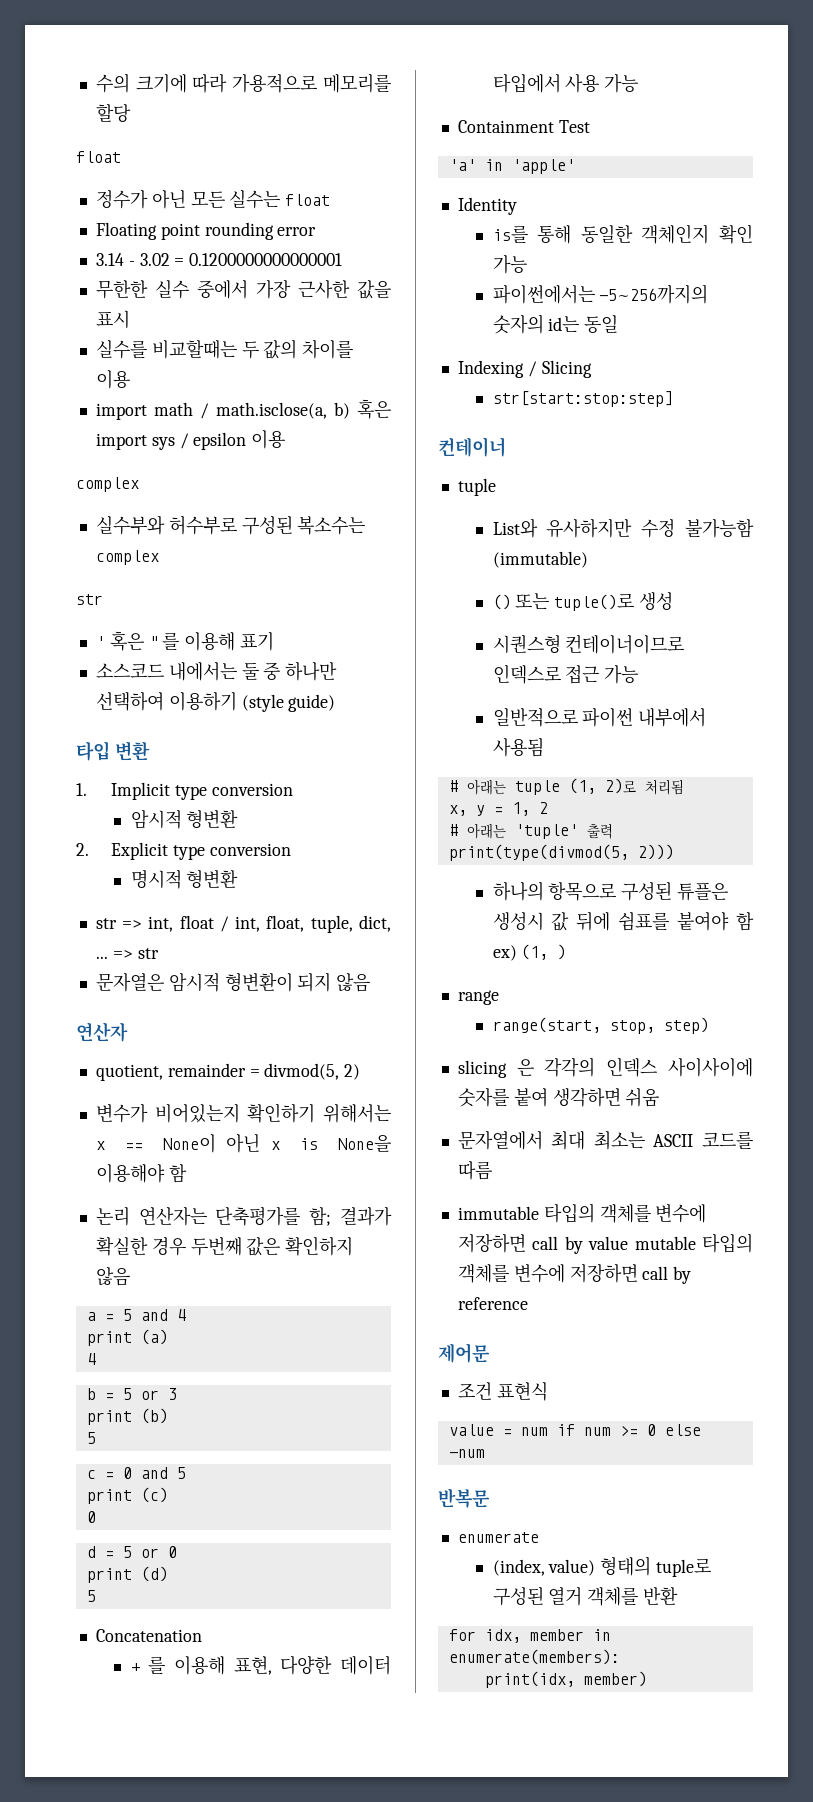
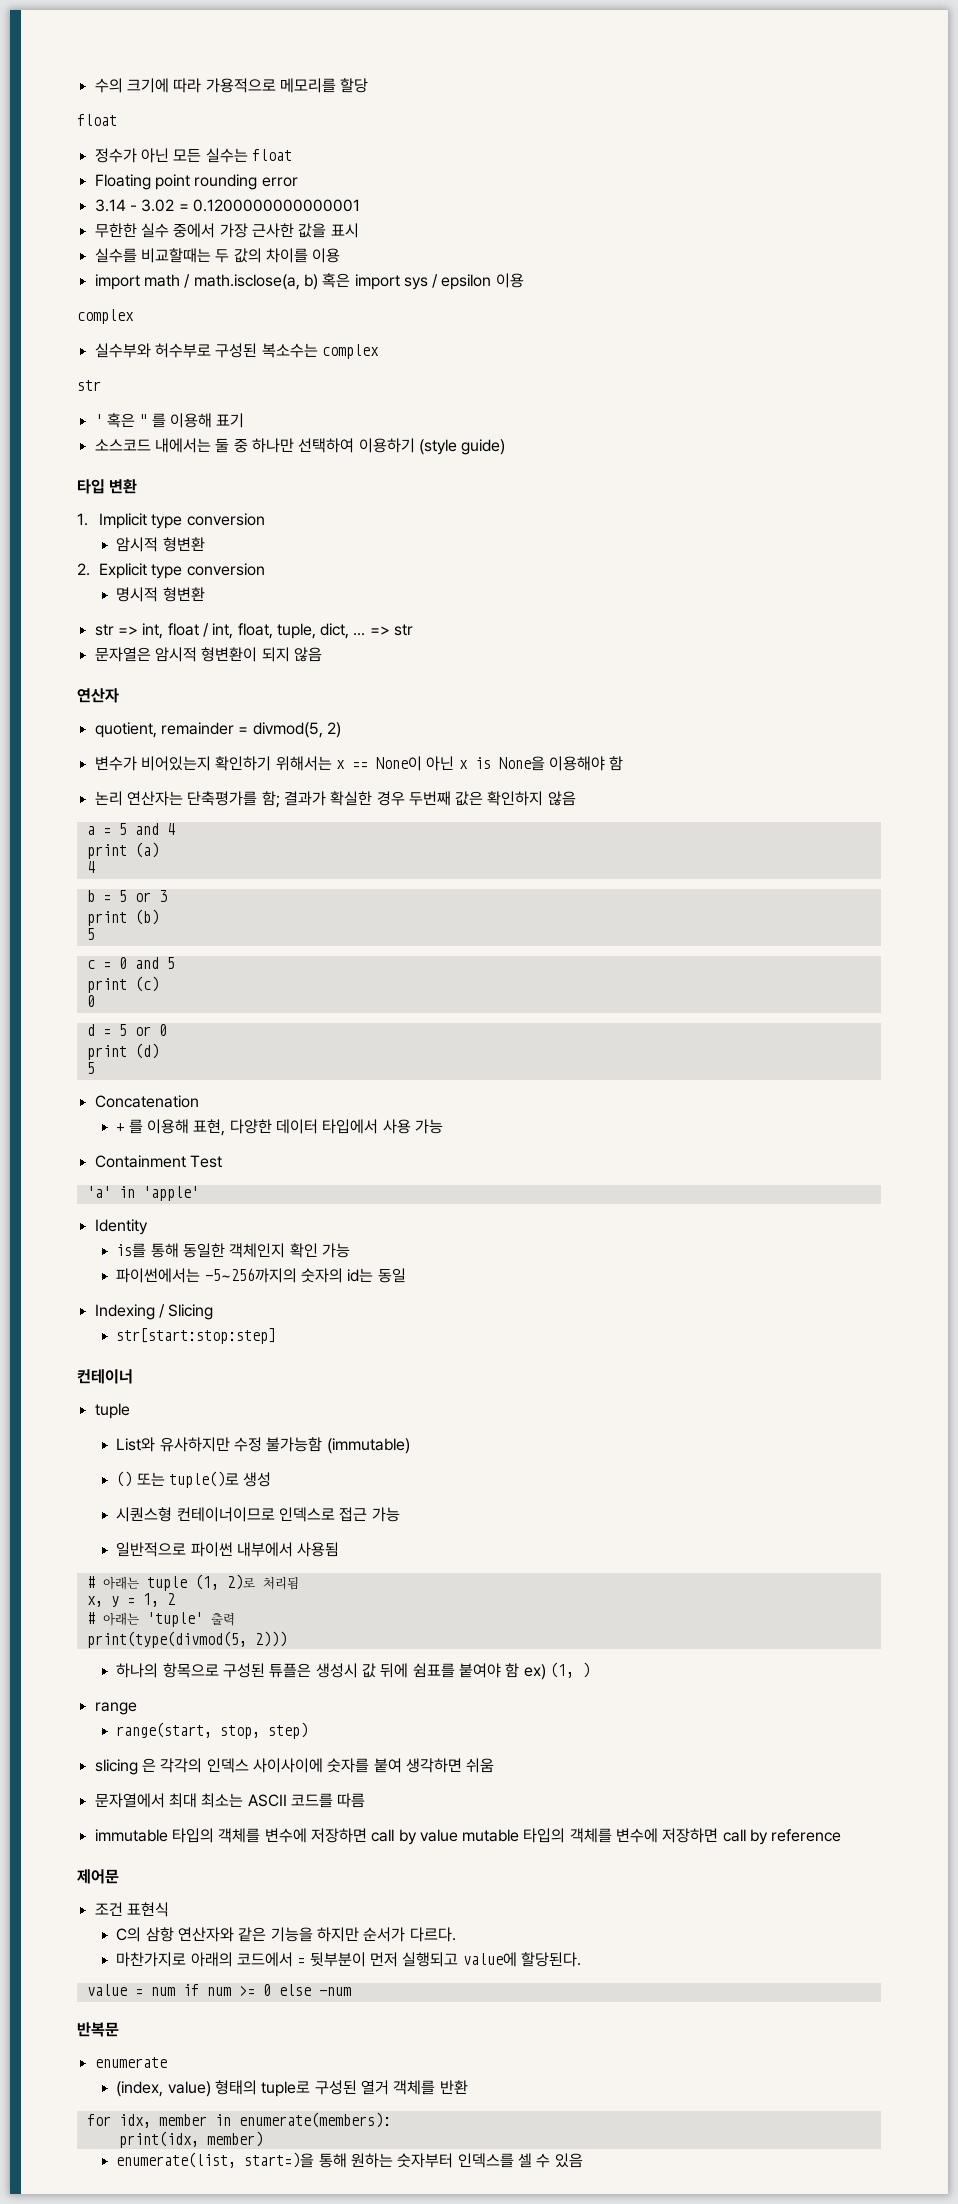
(548, 1391) none -> [116,1927,456,1942] [116,1952,582,1967] // C의 삼항 연산자와 같은 기능을 하지만 순서가 다르다. // 마찬가지로 아래의 코드에서 = 뒷부분이 먼저 실행되고 value에 할당된다.
(647, 1679) none -> [116,2152,583,2168] // enumerate(list, start=)을 통해 원하는 숫자부터 인덱스를 셀 수 있음

